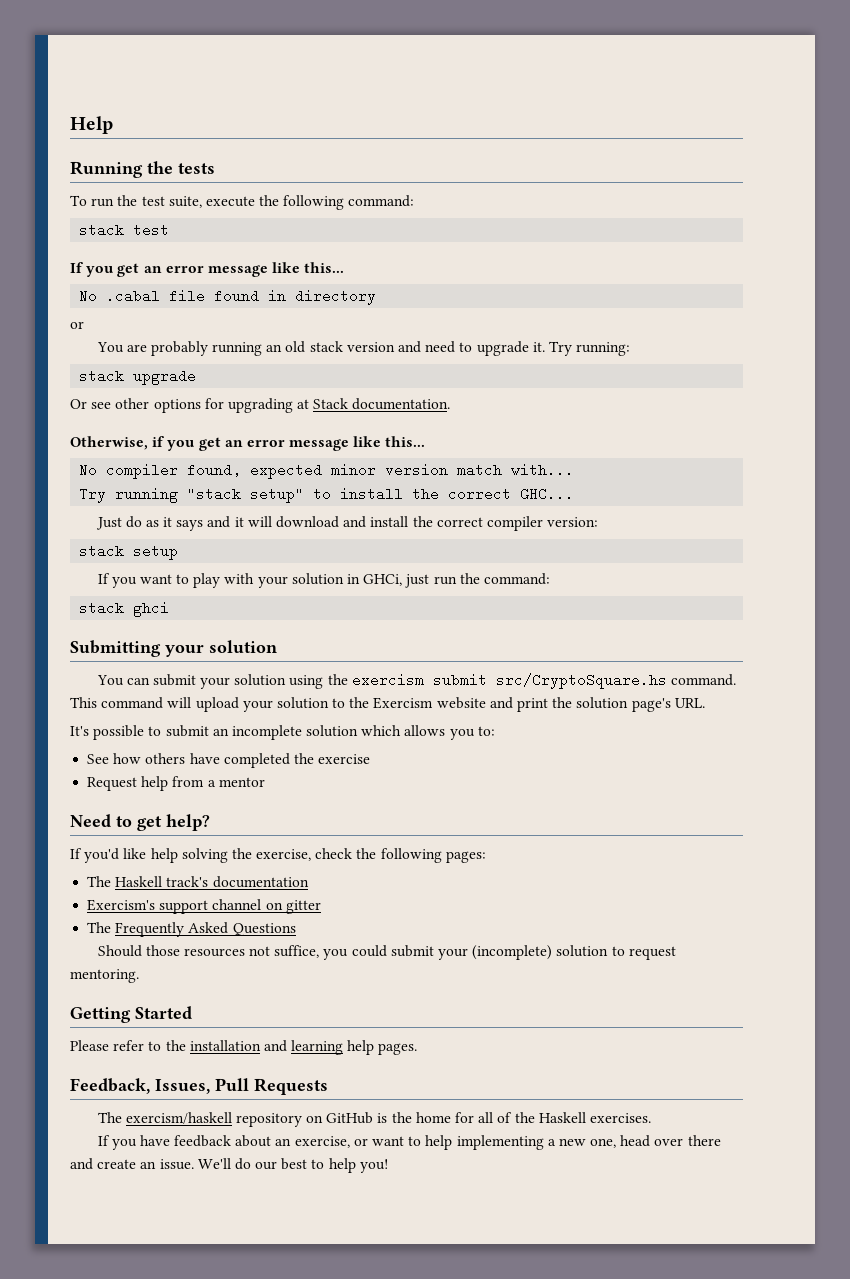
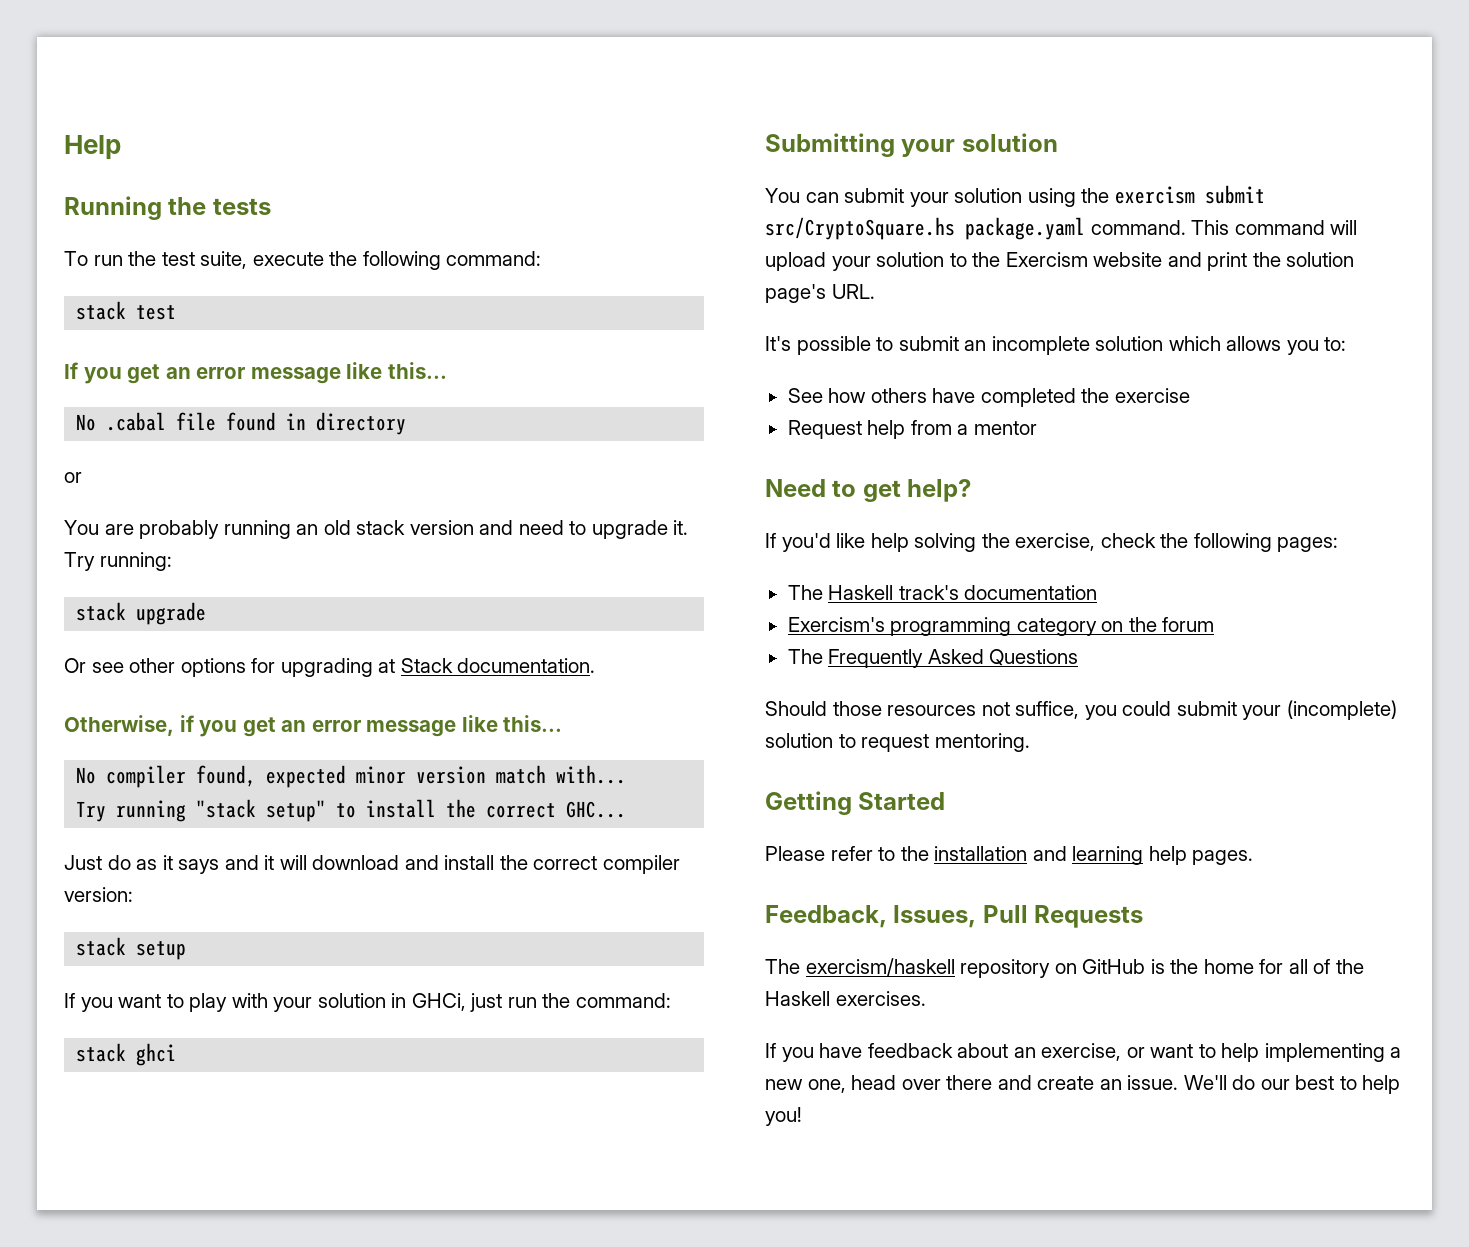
(667, 681) none -> [965,217,1085,240] package.yaml
[159,899,321,914] support channel on gitter -> [890,617,1215,636] programming category on the forum

